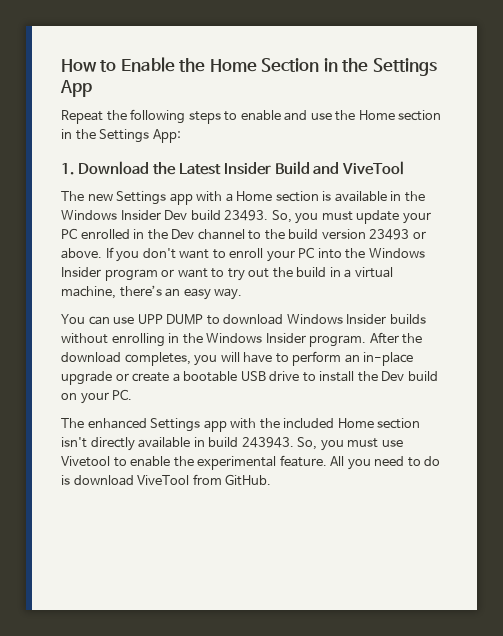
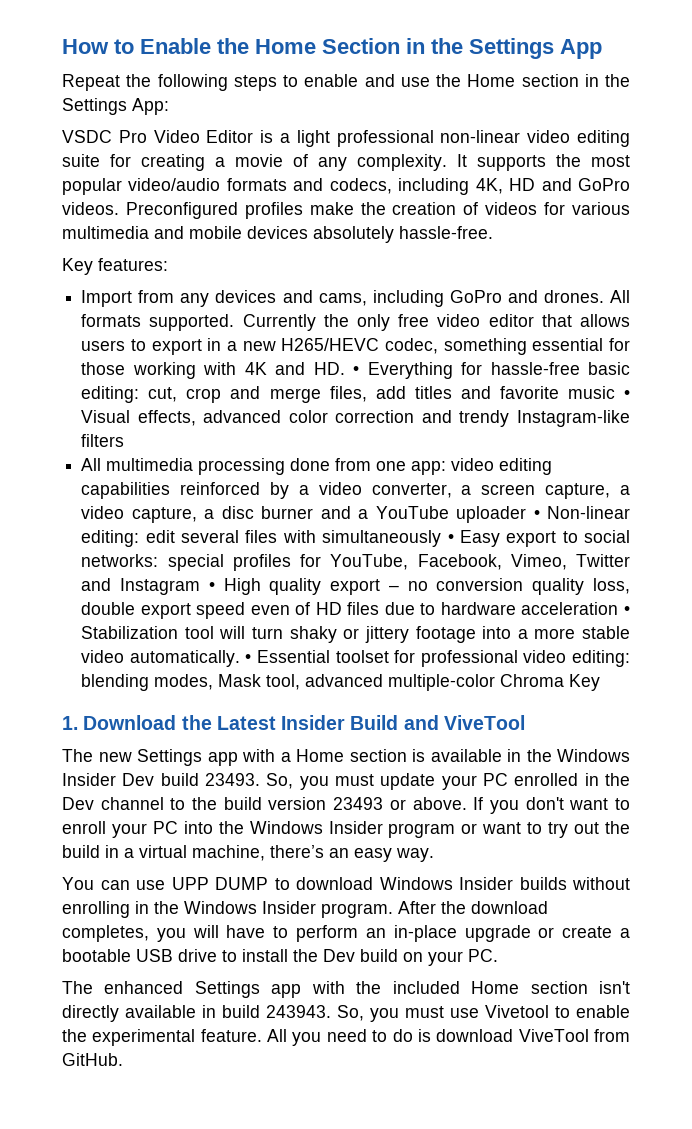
(181, 136) none -> [62,130,631,147] [62,154,630,171] [62,178,631,195] [62,202,631,219] [62,226,493,243] [62,258,168,275] [81,290,630,307] [81,314,631,331] [81,338,630,355] [81,362,631,379] [81,386,630,403] [81,410,630,427] [81,434,125,447] [81,458,553,475] [81,482,630,499] [81,506,631,523] [81,530,630,547] [81,554,630,571] [81,578,630,595] [81,602,630,619] [81,626,631,643] [81,650,630,667] [81,674,601,691] // VSDC Pro Video Editor is a light professional non-linear video editing suite for creating a movie of any complexity. It supports the most popular video/audio formats and codecs, including 4K, HD and GoPro videos. Preconfigured profiles make the creation of videos for various multimedia and mobile devices absolutely hassle-free. // Key features: // Import from any devices and cams, including GoPro and drones. All formats supported. Сurrently the only free video editor that allows users to export in a new H265/HEVC codec, something essential for those working with 4K and HD. • Everything for hassle-free basic editing: cut, crop and merge files, add titles and favorite music • Visual effects, advanced color correction and trendy Instagram-like filters // All multimedia processing done from one app: video editing capabilities reinforced by a video converter, a screen capture, a video capture, a disc burner and a YouTube uploader • Non-linear editing: edit several files with simultaneously • Easy export to social networks: special profiles for YouTube, Facebook, Vimeo, Twitter and Instagram • High quality export – no conversion quality loss, double export speed even of HD files due to hardware acceleration • Stabilization tool will turn shaky or jittery footage into a more stable video automatically. • Essential toolset for professional video editing: blending modes, Mask tool, advanced multiple-color Chroma Key

